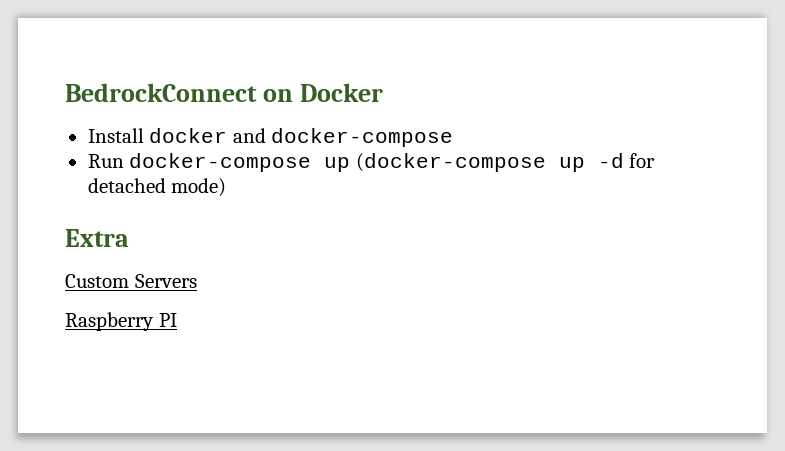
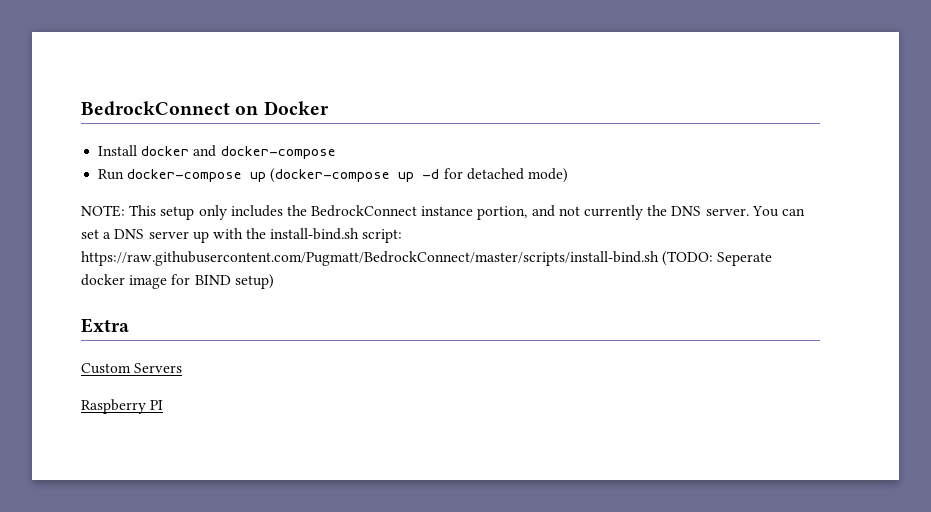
(227, 187) none -> [81,205,805,220] [81,228,403,243] [81,251,773,266] [81,274,274,289] // NOTE: This setup only includes the BedrockConnect instance portion, and not currently the DNS server. You can set a DNS server up with the install-bind.sh script: https://raw.githubusercontent.com/Pugmatt/BedrockConnect/master/scripts/install-bind.sh (TODO: Seperate docker image for BIND setup)

